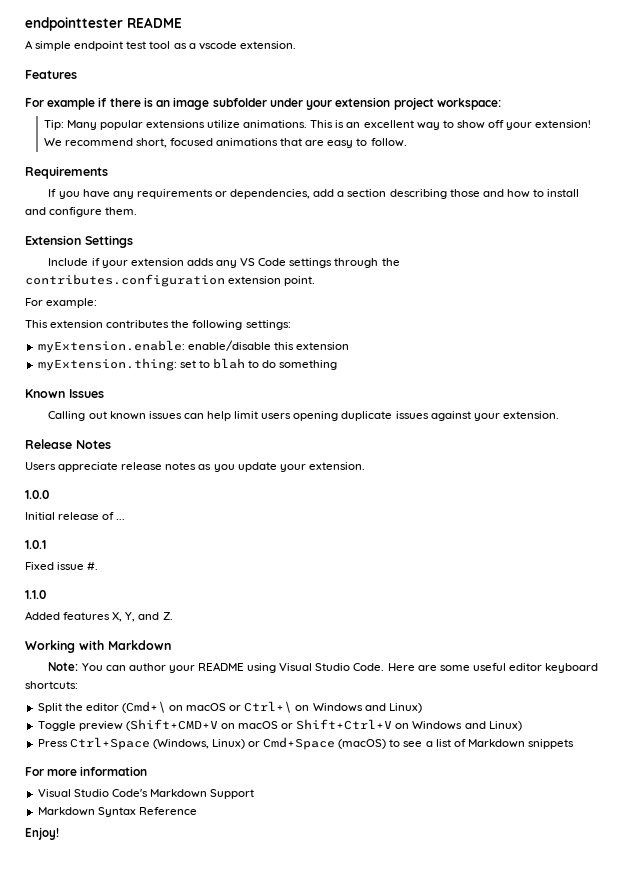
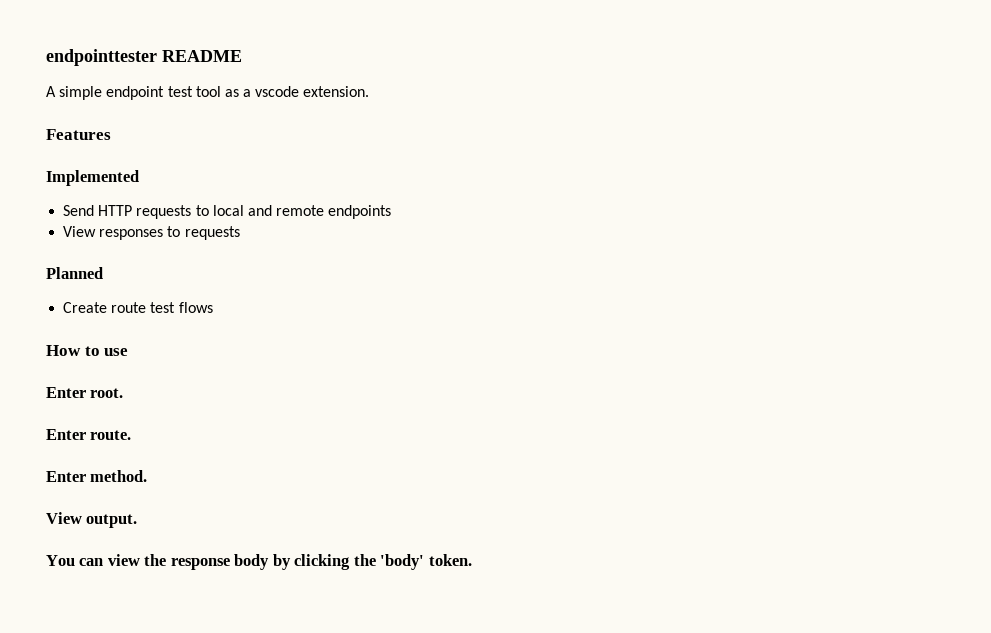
[25,97,501,110] [43,120,592,130] [43,138,407,148] [25,166,108,179] [48,189,580,199] [25,207,138,217] [25,235,133,248] [48,258,400,268] [25,274,316,287] [25,298,98,308] [25,320,291,330] [37,340,349,353] [37,358,338,371] [25,389,104,398] [48,411,559,421] [25,439,111,449] [25,462,365,472] [25,490,49,499] [25,512,126,520] [25,540,46,549] [25,562,99,570] [25,590,46,599] [25,611,173,622] [25,640,171,653] [48,662,599,673] [25,681,78,689] [37,701,422,713] [37,719,522,731] [37,737,575,750] [25,766,148,776] [37,789,255,799] [37,807,197,817] [25,827,59,840] For example if there is an image subfolder under your extension project workspace: // Tip: Many popular extensions utilize animations. This is an excellent way to show off your extension! We recommend short, focused animations that are easy to follow. // Requirements // If you have any requirements or dependencies, add a section describing those and how to install and configure them. // Extension Settings // Include if your extension adds any VS Code settings through the contributes.configuration extension point. // For example: // This extension contributes the following settings: // myExtension.enable: enable/disable this extension // myExtension.thing: set to blah to do something // Known Issues // Calling out known issues can help limit users opening duplicate issues against your extension. // Release Notes // Users appreciate release notes as you update your extension. // 1.0.0 // Initial release of ... // 1.0.1 // Fixed issue #. // 1.1.0 // Added features X, Y, and Z. // Working with Markdown // Note: You can author your README using Visual Studio Code. Here are some useful editor keyboard shortcuts: // Split the editor (Cmd+\ on macOS or Ctrl+\ on Windows and Linux) // Toggle preview (Shift+CMD+V on macOS or Shift+Ctrl+V on Windows and Linux) // Press Ctrl+Space (Windows, Linux) or Cmd+Space (macOS) to see a list of Markdown snippets // For more information // Visual Studio Code's Markdown Support // Markdown Syntax Reference // Enjoy! -> [46,170,139,186] [63,205,392,219] [63,226,240,240] [46,267,103,279] [63,302,213,313] [46,345,129,356] [46,387,124,398] [46,429,132,440] [46,470,148,482] [46,512,138,528] [46,554,472,570] Implemented // Send HTTP requests to local and remote endpoints // View responses to requests // Planned // Create route test flows // How to use // Enter root. // Enter route. // Enter method. // View output. // You can view the response body by clicking the 'body' token.

